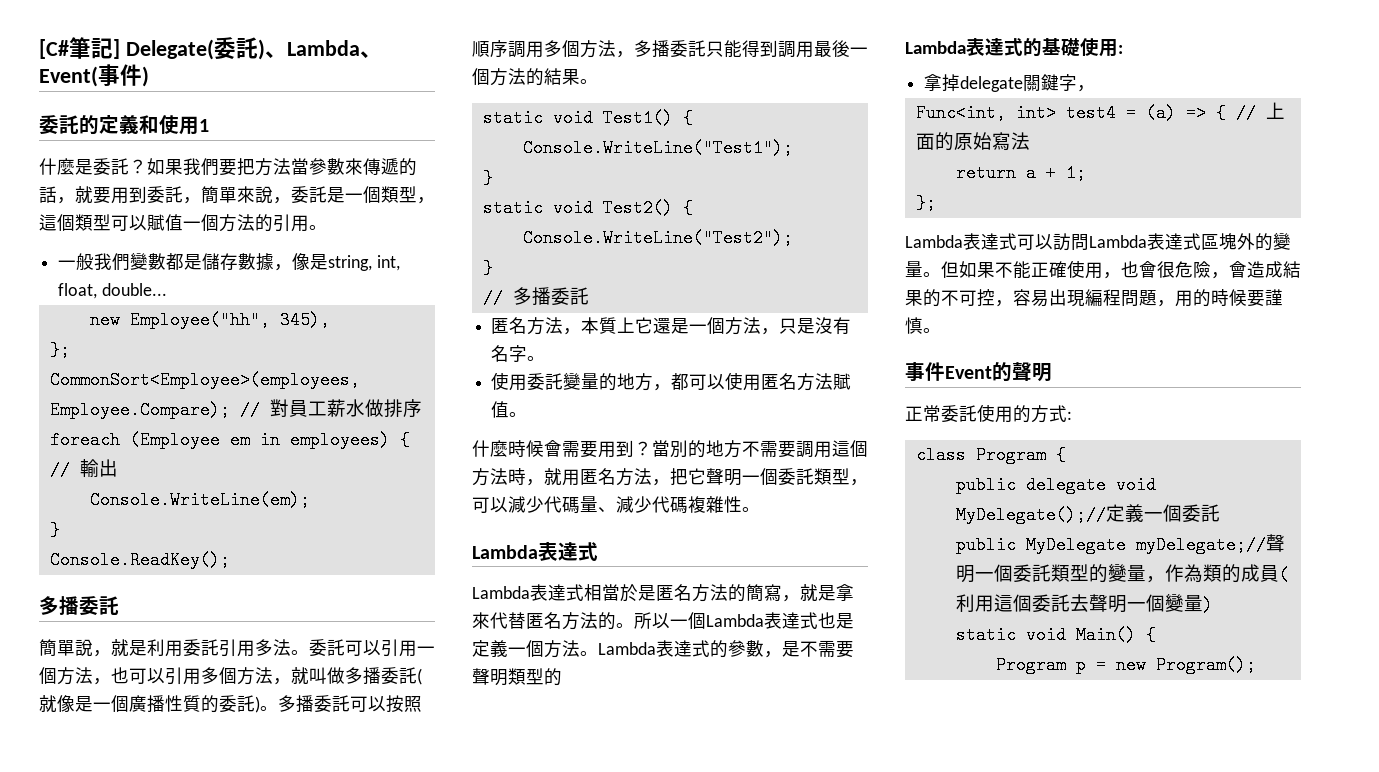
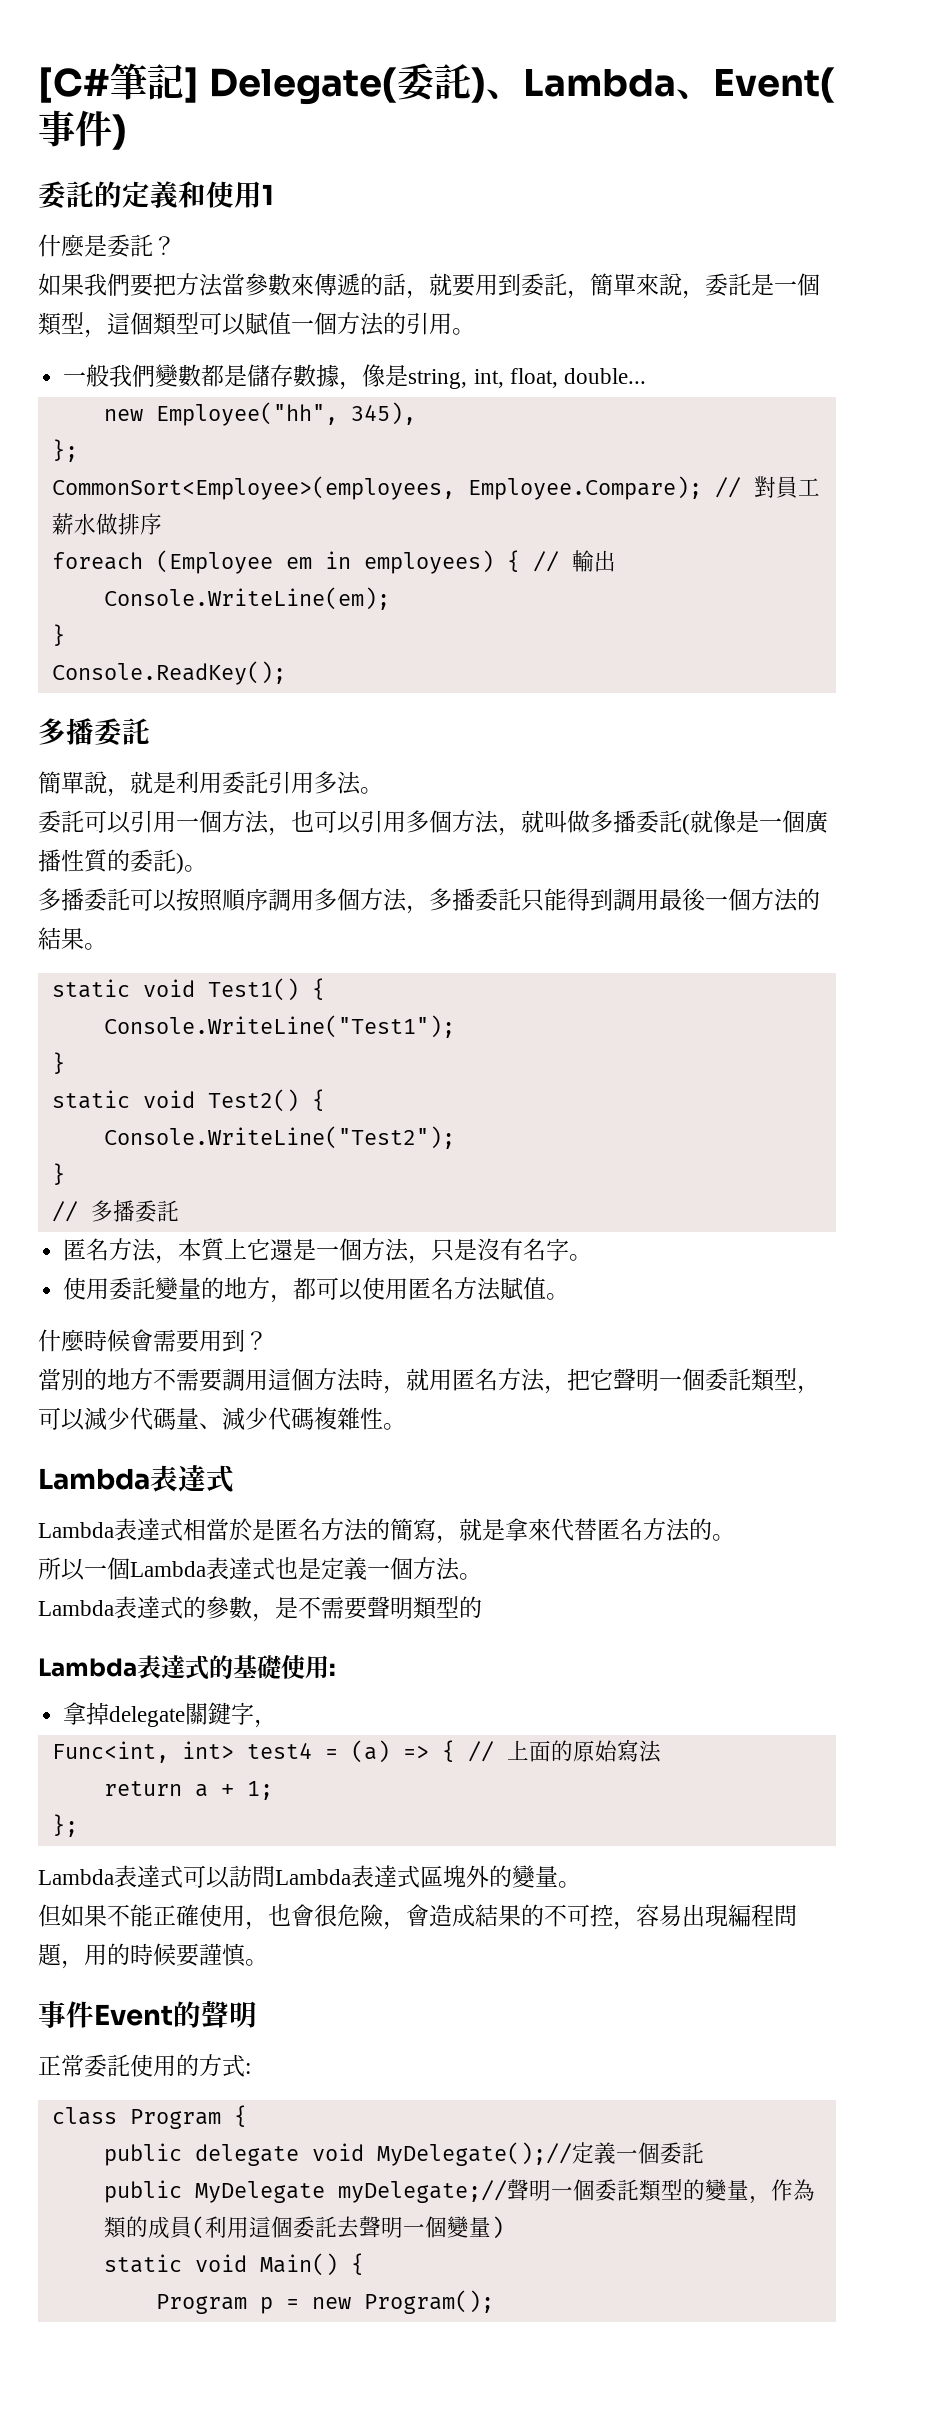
(147, 166) none -> (176, 245) //
(309, 652) none -> (383, 790) //
(278, 708) none -> (207, 868) //
(652, 448) none -> (268, 1340) //
(634, 625) none -> (735, 1537) //
(598, 653) none -> (482, 1576) //
(941, 274) none -> (581, 1884) //

